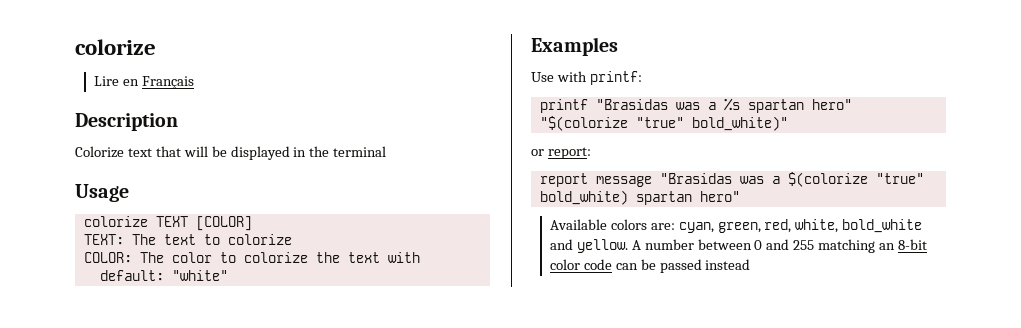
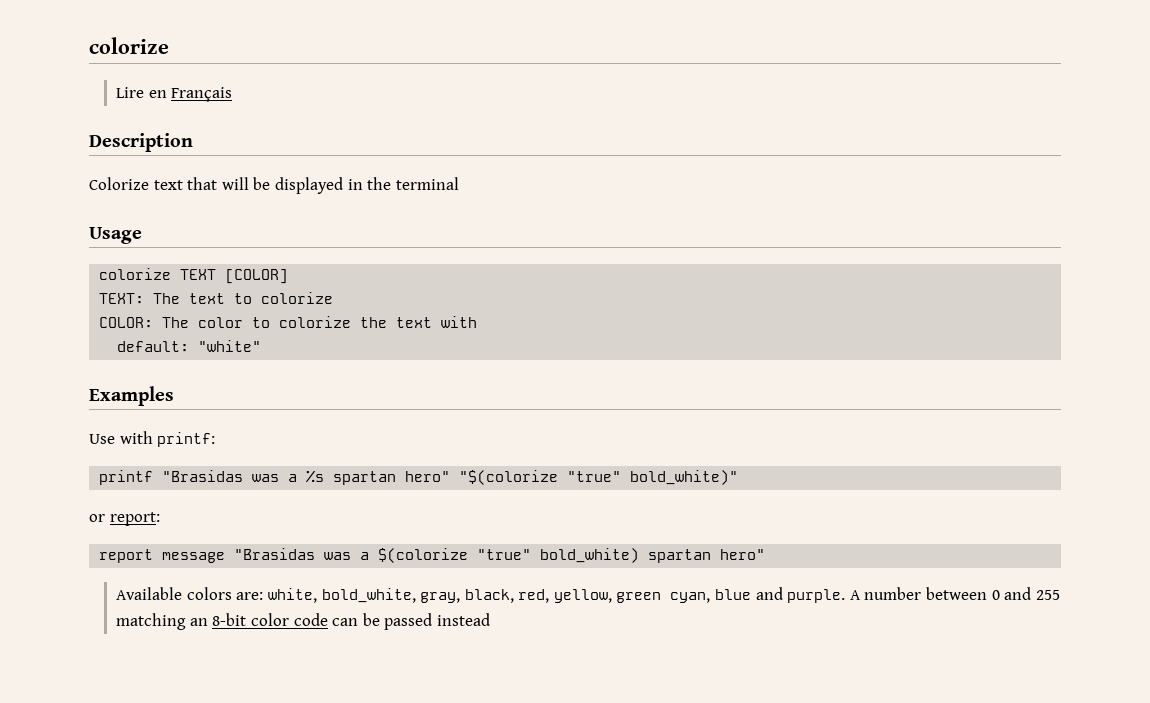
[678,219,923,233] [549,239,628,253] cyan, green, red, white, bold_white and yellow. -> [267,587,846,603] white, bold_white, gray, black, red, yellow, green cyan, blue and purple.

